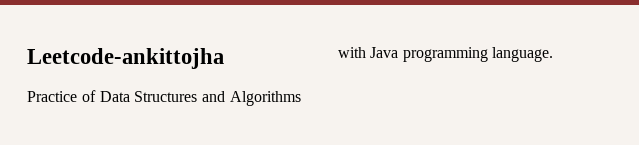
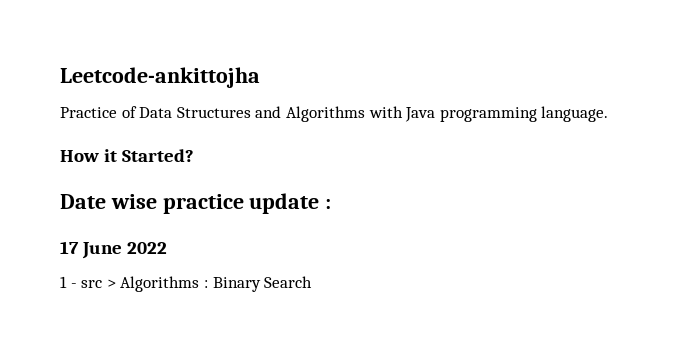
(553, 54) none -> [60,149,194,162] [60,193,332,214] [60,241,167,259] [60,276,313,292] // How it Started? // Date wise practice update : // 17 June 2022 // 1 - src > Algorithms : Binary Search

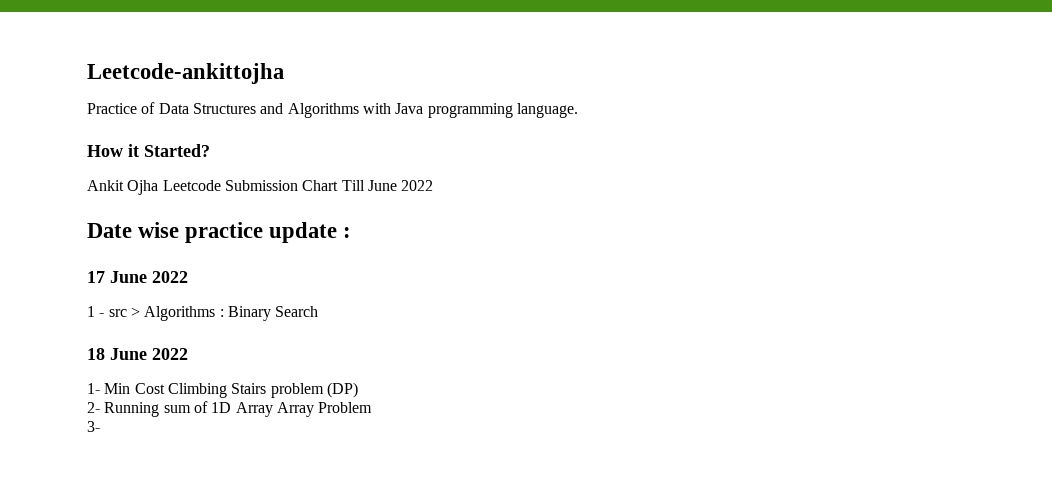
(194, 155) none -> [87,180,434,195] // Ankit Ojha Leetcode Submission Chart Till June 2022
(313, 282) none -> [87,348,188,360] [87,382,358,398] [87,401,373,417] [87,421,100,432] // 18 June 2022 // 1- Min Cost Climbing Stairs problem (DP) // 2- Running sum of 1D Array Array Problem // 3-

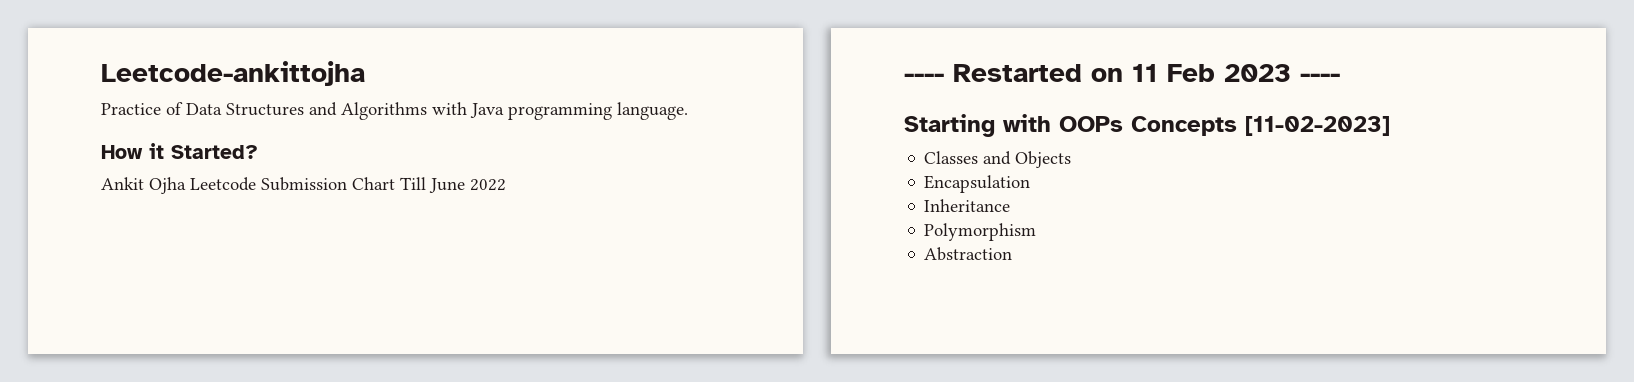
[87,222,352,243] [87,271,188,283] [87,306,319,321] [87,348,188,360] [87,382,358,398] [87,401,373,417] [87,421,100,432] Date wise practice update : // 17 June 2022 // 1 - src > Algorithms : Binary Search // 18 June 2022 // 1- Min Cost Climbing Stairs problem (DP) // 2- Running sum of 1D Array Array Problem // 3- -> [904,64,1340,82] [904,114,1390,137] [924,151,1072,168] [924,175,1031,193] [924,199,1011,212] [924,223,1037,241] [924,247,1013,261] ---- Restarted on 11 Feb 2023 ---- // Starting with OOPs Concepts [11-02-2023] // Classes and Objects // Encapsulation // Inheritance // Polymorphism // Abstraction

